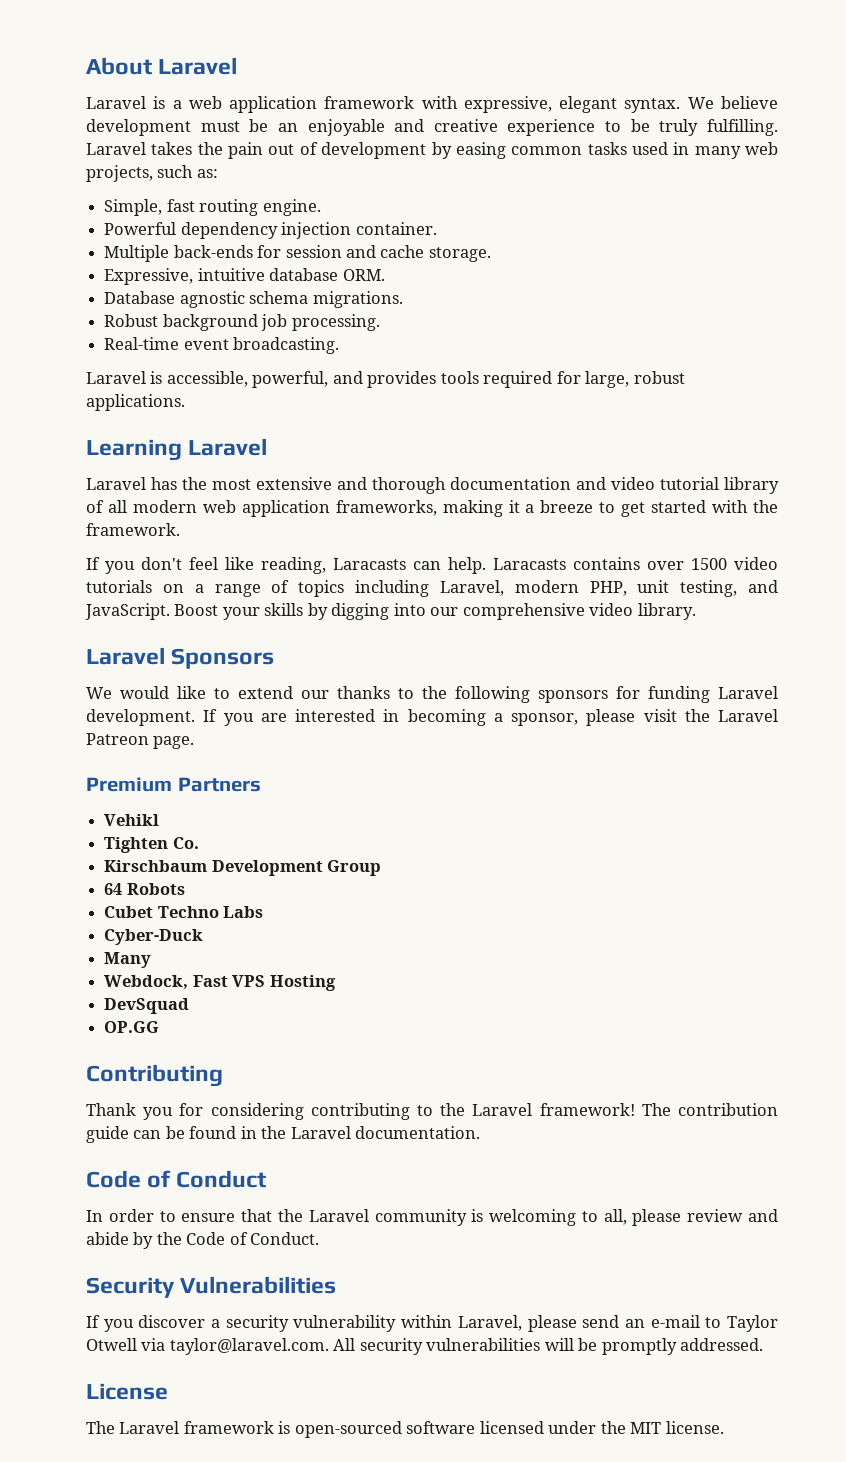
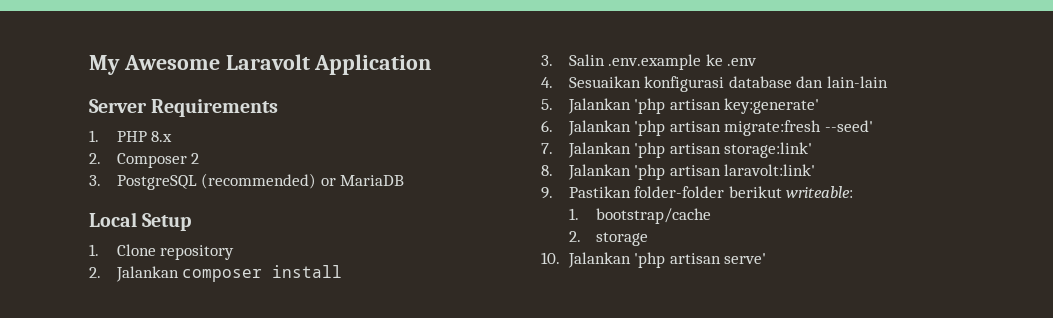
[86,57,238,75] [86,96,778,113] [86,119,778,136] [86,142,778,159] [86,165,218,182] [104,199,321,216] [104,222,437,239] [104,245,491,262] [104,268,385,285] [104,291,403,308] [104,314,380,331] [104,337,340,354] [86,371,685,388] [86,394,185,411] [86,438,268,461] [86,477,779,494] [86,500,779,517] [86,523,180,536] [86,557,778,574] [86,580,779,597] [85,603,696,620] [86,647,275,669] [86,686,778,703] [86,709,778,726] [86,733,195,749] [86,777,261,792] [104,814,160,826] [104,837,199,853] [104,860,382,876] [104,883,185,895] [104,906,264,918] [104,929,204,945] [104,952,152,968] [104,975,336,991] [104,998,190,1014] [104,1021,160,1033] [86,1064,223,1087] [86,1103,779,1120] [86,1126,481,1143] [86,1170,267,1188] [86,1209,779,1226] [86,1232,320,1249] [86,1276,337,1298] [86,1315,779,1332] [86,1338,764,1355] [86,1383,168,1400] [86,1421,724,1438] About Laravel // Laravel is a web application framework with expressive, elegant syntax. We believe development must be an enjoyable and creative experience to be truly fulfilling. Laravel takes the pain out of development by easing common tasks used in many web projects, such as: // Simple, fast routing engine. // Powerful dependency injection container. // Multiple back-ends for session and cache storage. // Expressive, intuitive database ORM. // Database agnostic schema migrations. // Robust background job processing. // Real-time event broadcasting. // Laravel is accessible, powerful, and provides tools required for large, robust applications. // Learning Laravel // Laravel has the most extensive and thorough documentation and video tutorial library of all modern web application frameworks, making it a breeze to get started with the framework. // If you don't feel like reading, Laracasts can help. Laracasts contains over 1500 video tutorials on a range of topics including Laravel, modern PHP, unit testing, and JavaScript. Boost your skills by digging into our comprehensive video library. // Laravel Sponsors // We would like to extend our thanks to the following sponsors for funding Laravel development. If you are interested in becoming a sponsor, please visit the Laravel Patreon page. // Premium Partners // Vehikl // Tighten Co. // Kirschbaum Development Group // 64 Robots // Cubet Techno Labs // Cyber-Duck // Many // Webdock, Fast VPS Hosting // DevSquad // OP.GG // Contributing // Thank you for considering contributing to the Laravel framework! The contribution guide can be found in the Laravel documentation. // Code of Conduct // In order to ensure that the Laravel community is welcoming to all, please review and abide by the Code of Conduct. // Security Vulnerabilities // If you discover a security vulnerability within Laravel, please send an e-mail to Taylor Otwell via taylor@laravel.com. All security vulnerabilities will be promptly addressed. // License // The Laravel framework is open-sourced software licensed under the MIT license. -> [89,54,432,75] [89,99,279,117] [89,130,173,142] [89,153,200,168] [89,173,405,190] [89,212,192,231] [89,244,235,260] [89,265,343,282] [541,54,758,70] [541,76,889,92] [541,98,820,114] [541,120,874,136] [541,142,813,158] [541,164,816,180] [541,186,854,199] [568,208,712,224] [568,231,649,246] [541,252,767,268] My Awesome Laravolt Application // Server Requirements // 1. PHP 8.x // 2. Composer 2 // 3. PostgreSQL (recommended) or MariaDB // Local Setup // 1. Clone repository // 2. Jalankan composer install // 3. Salin .env.example ke .env // 4. Sesuaikan konfigurasi database dan lain-lain // 5. Jalankan 'php artisan key:generate' // 6. Jalankan 'php artisan migrate:fresh --seed' // 7. Jalankan 'php artisan storage:link' // 8. Jalankan 'php artisan laravolt:link' // 9. Pastikan folder-folder berikut writeable: // 1. bootstrap/cache // 2. storage // 10. Jalankan 'php artisan serve'

